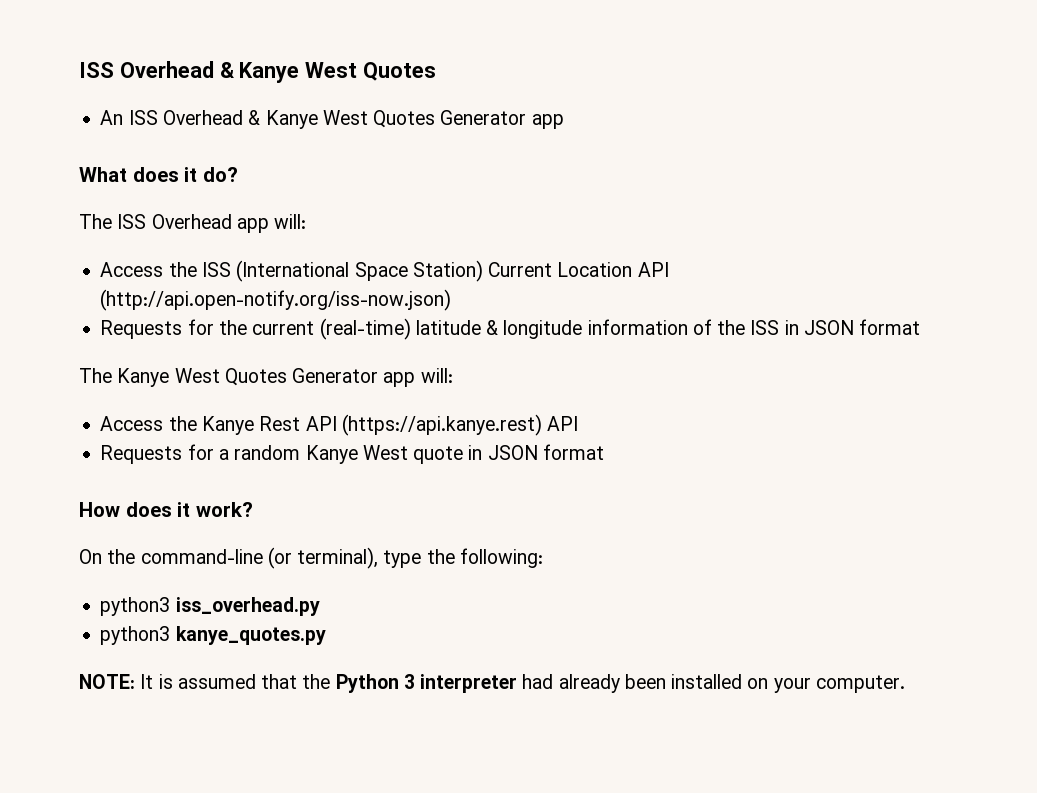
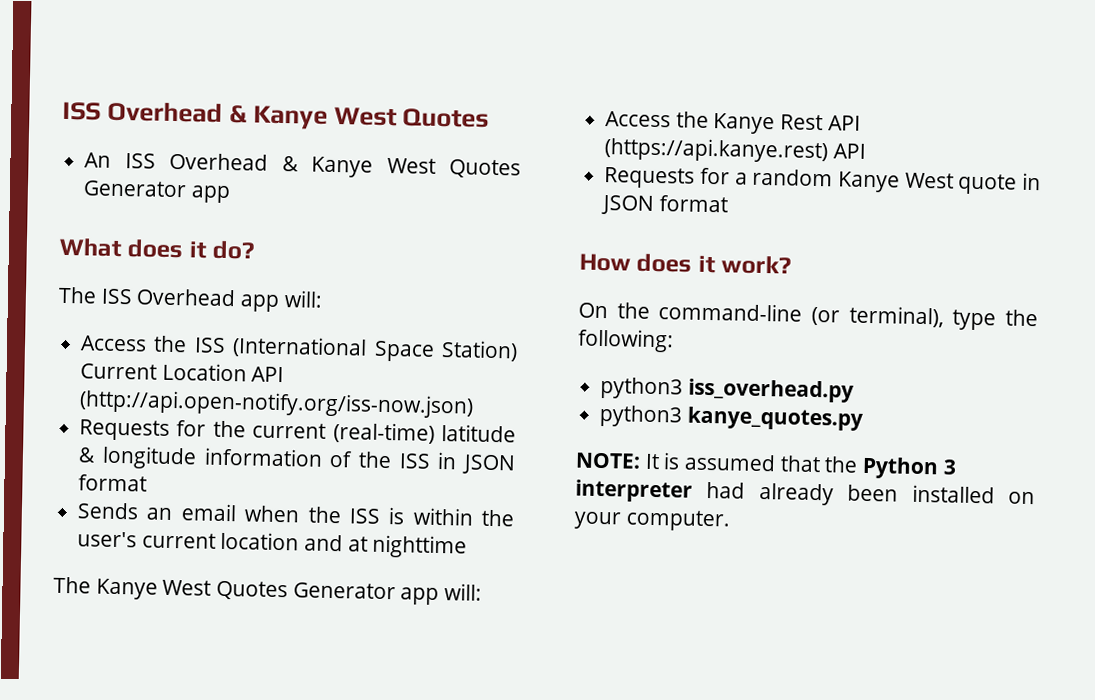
(921, 327) none -> [77,502,514,527] [77,531,468,559] // Sends an email when the ISS is within the user's current location and at nighttime

